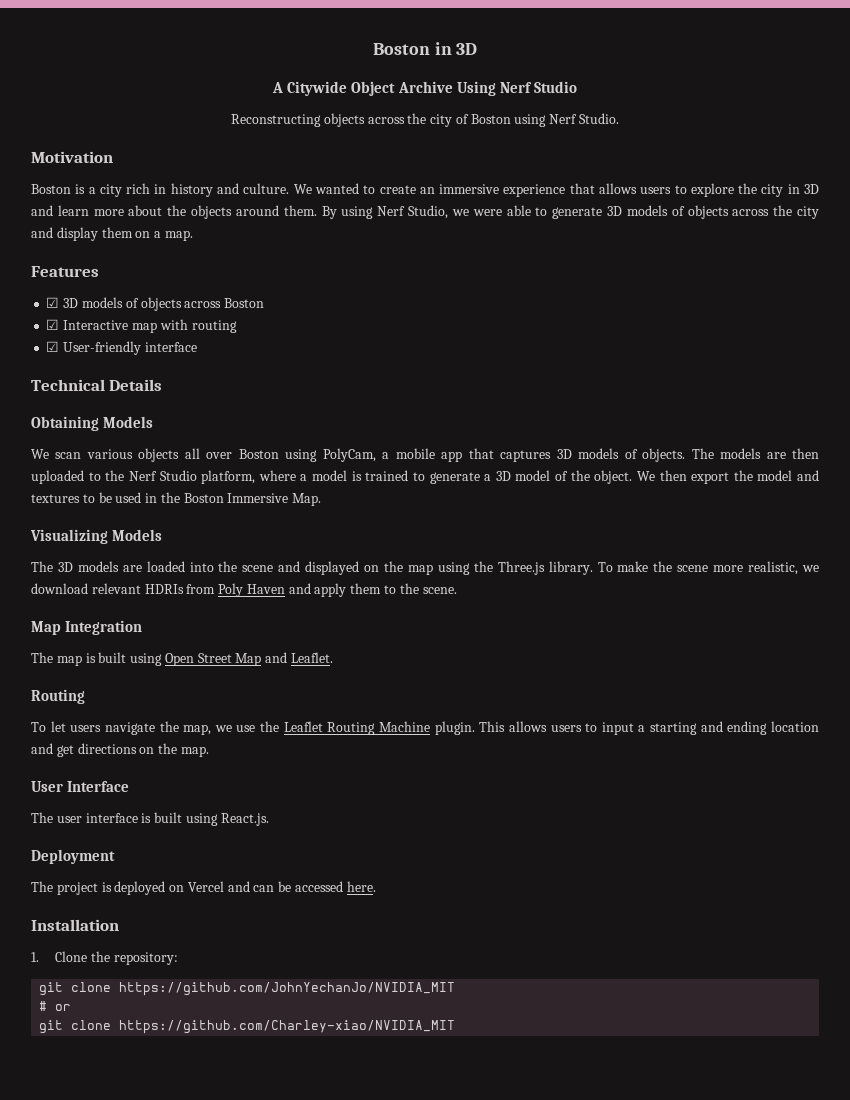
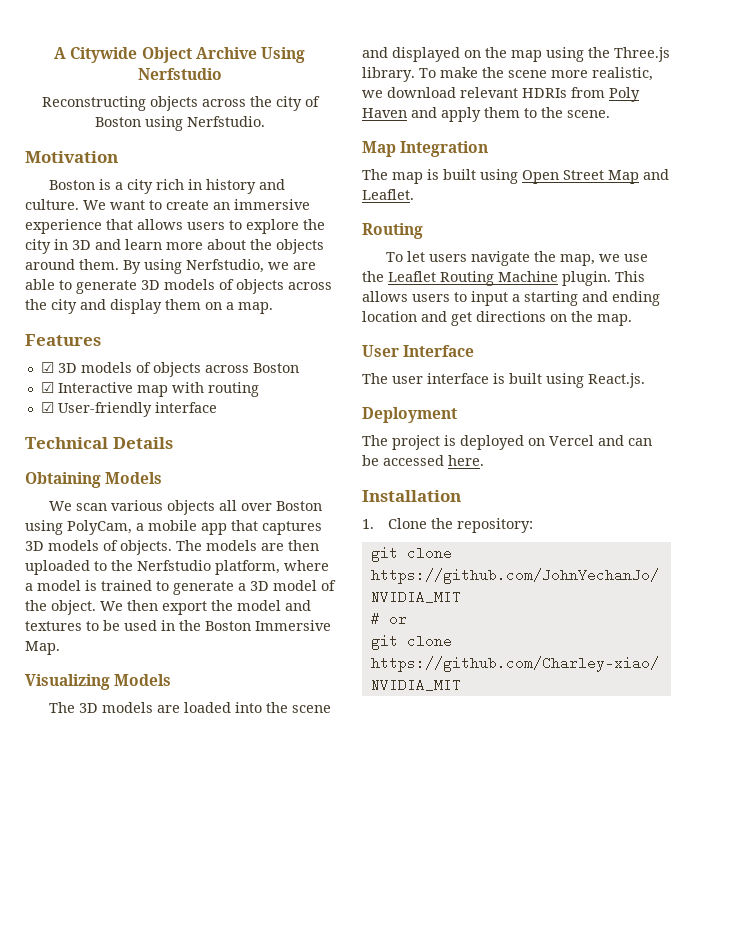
[372,42,478,55] Boston in 3D // -> (54, 53) none
[499,81,577,93] Nerf Studio -> [137,68,222,80] Nerfstudio
[549,113,620,124] Nerf Studio. -> [186,116,265,127] Nerfstudio.
[314,183,359,194] wanted -> [110,200,145,210] want
[377,205,502,219] Nerf Studio, we were -> [186,259,316,273] Nerfstudio, we are
[128,470,197,481] Nerf Studio -> [137,560,211,571] Nerfstudio

